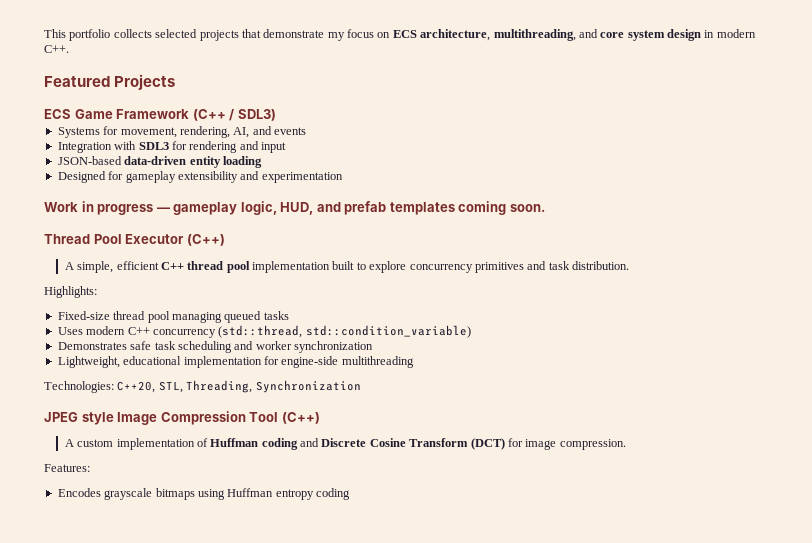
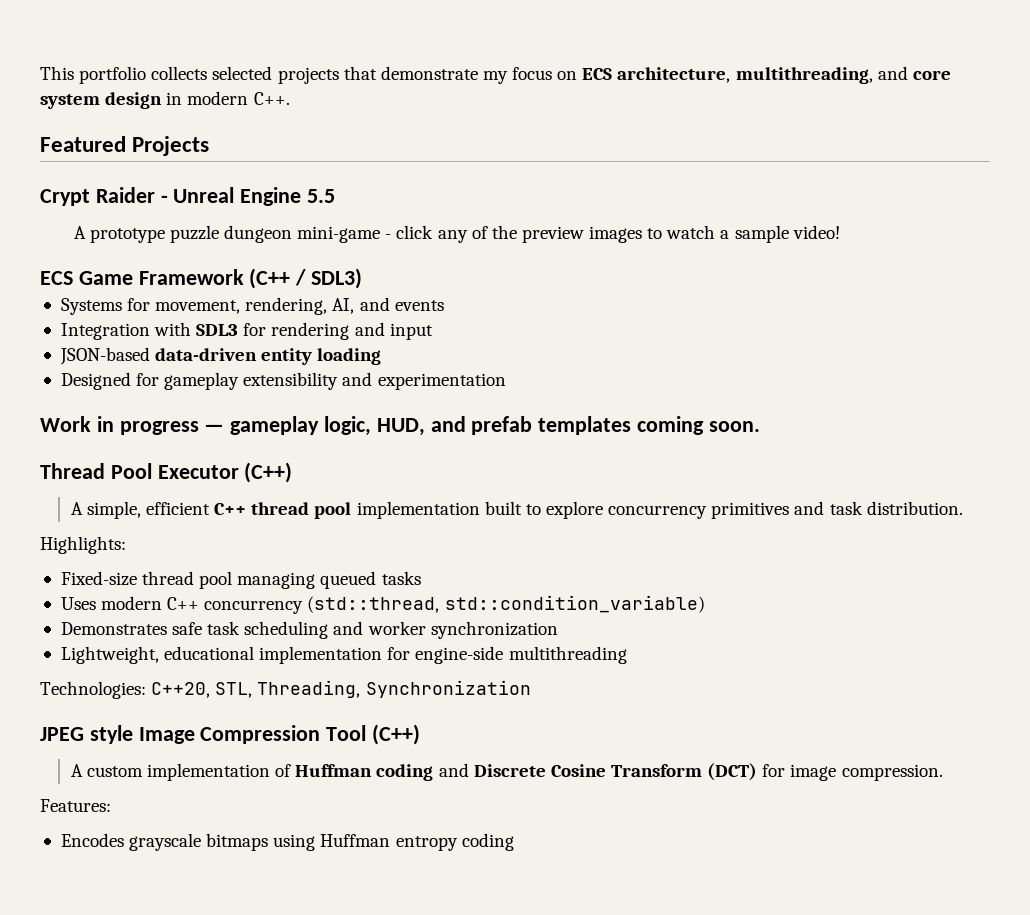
(176, 82) none -> [40,187,336,206] [73,225,840,243] // Crypt Raider - Unreal Engine 5.5 // A prototype puzzle dungeon mini-game - click any of the preview images to watch a sample video!

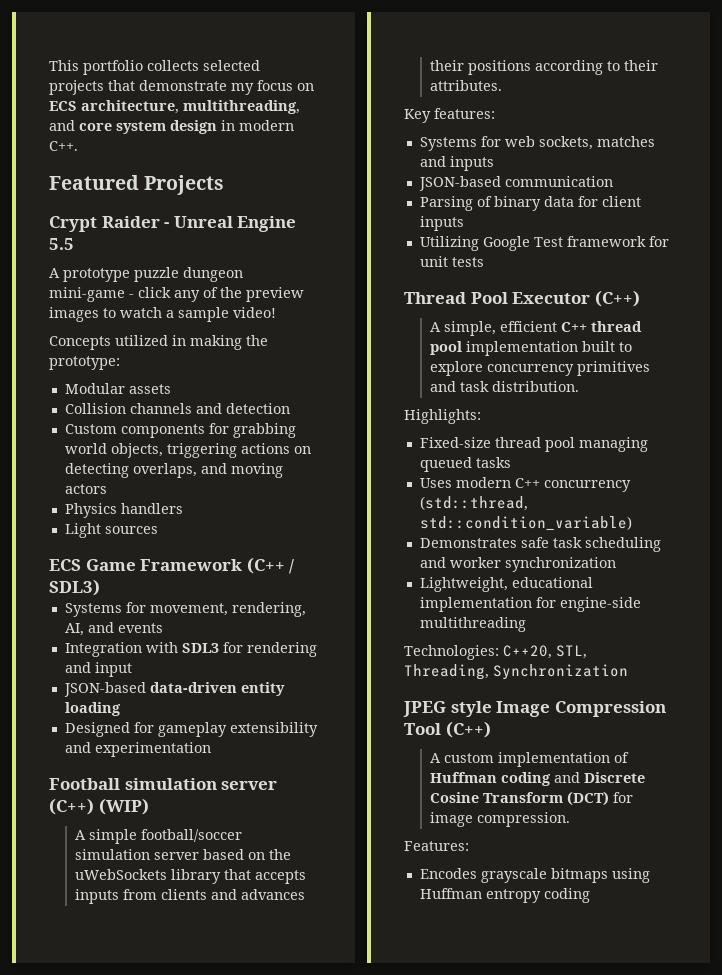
(840, 232) none -> [49,335,268,350] [49,356,120,370] [64,383,171,394] [64,403,290,414] [64,423,296,438] [64,443,311,458] [64,463,283,478] [64,484,107,494] [64,503,183,518] [64,523,158,538] // Concepts utilized in making the prototype: // Modular assets // Collision channels and detection // Custom components for grabbing world objects, triggering actions on detecting overlaps, and moving actors // Physics handlers // Light sources
[40,416,760,436] Work in progress — gameplay logic, HUD, and prefab templates coming soon. -> [49,778,278,790] [49,798,149,815] [75,829,243,844] [75,849,292,860] [75,869,307,884] [75,889,306,904] [430,60,659,75] [430,80,503,91] [404,108,495,123] [419,136,655,151] [419,156,494,171] [418,176,613,191] [419,196,641,211] [419,216,464,231] [419,236,669,251] [419,256,484,267] Football simulation server (C++) (WIP) // A simple football/soccer simulation server based on the uWebSockets library that accepts inputs from clients and advances their positions according to their attributes. // Key features: // Systems for web sockets, matches and inputs // JSON-based communication // Parsing of binary data for client inputs // Utilizing Google Test framework for unit tests

